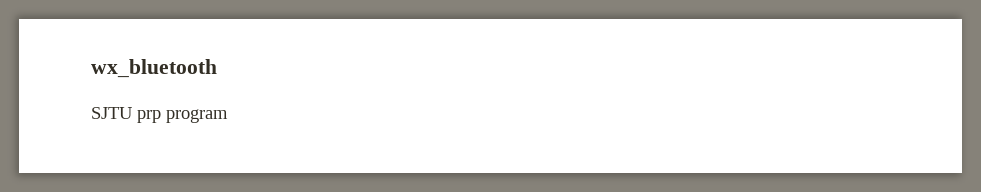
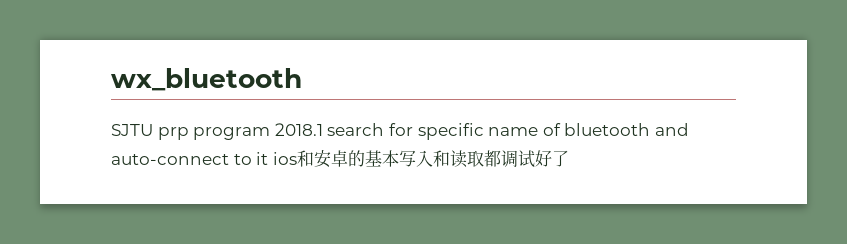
(228, 116) none -> [274,123,689,140] [111,150,569,168] 2018.1 search for specific name of bluetooth and auto-connect to it ios和安卓的基本写入和读取都调试好了

